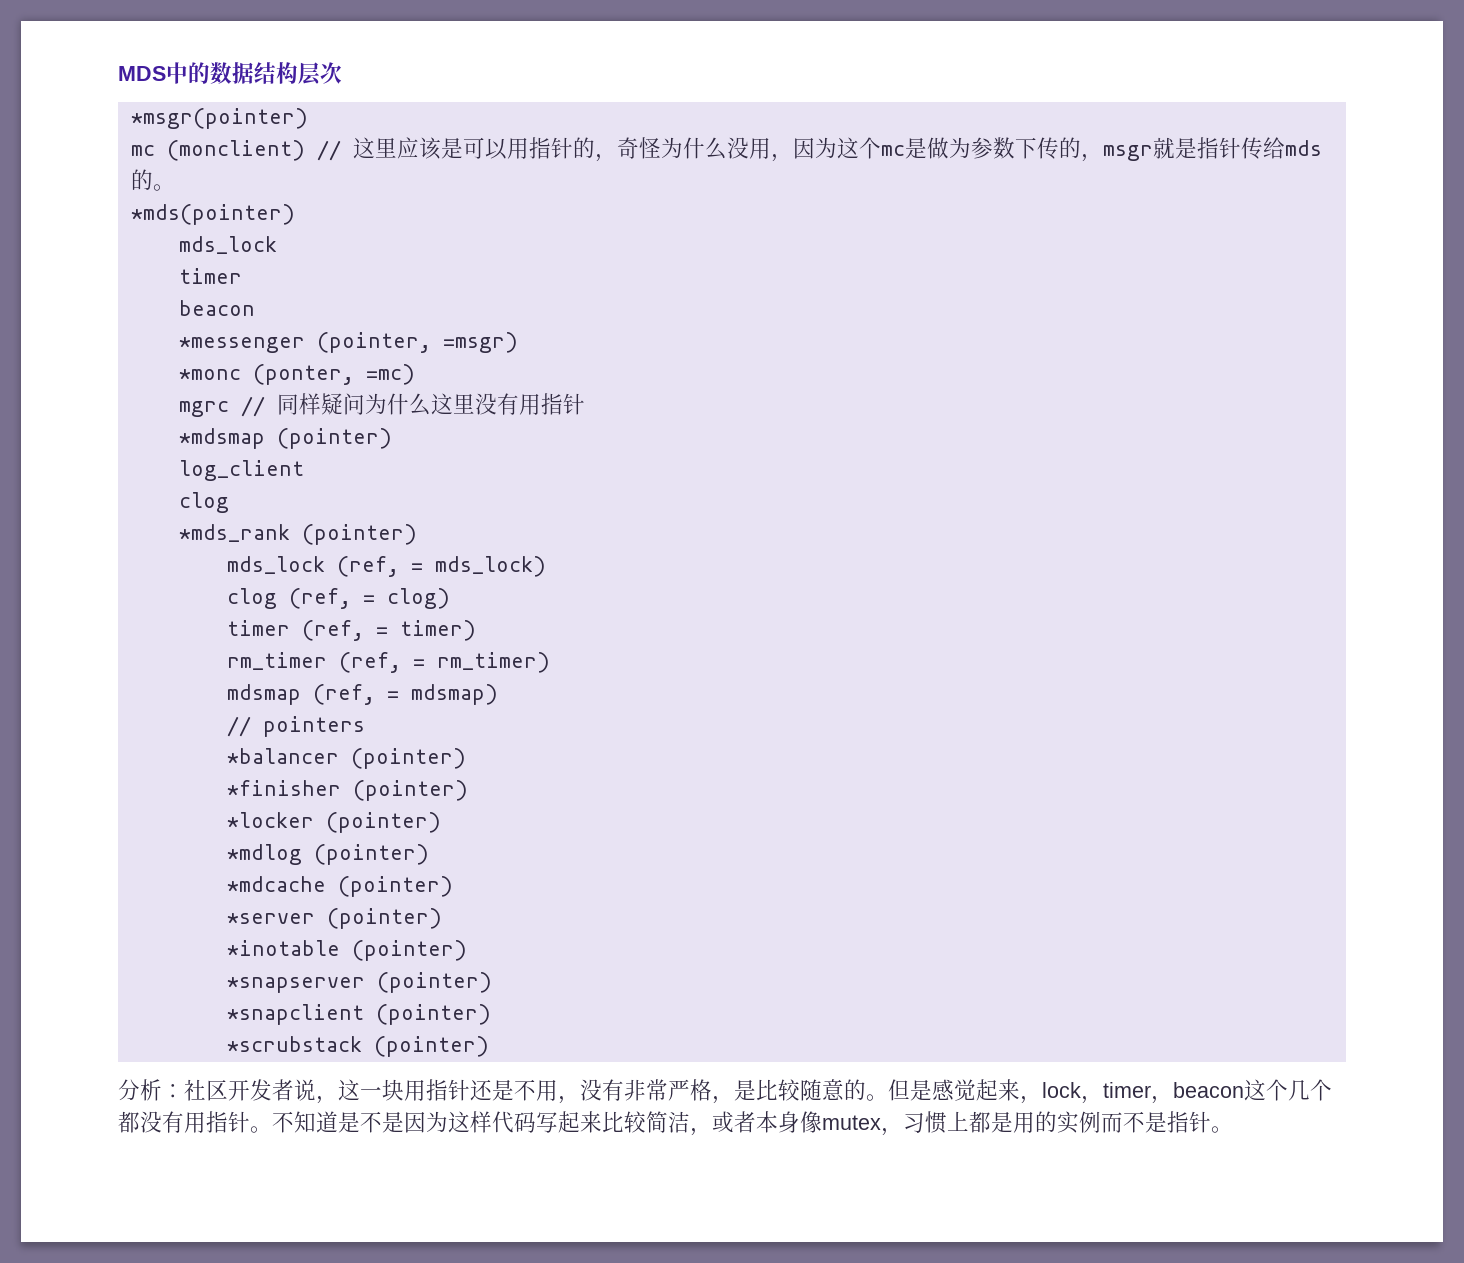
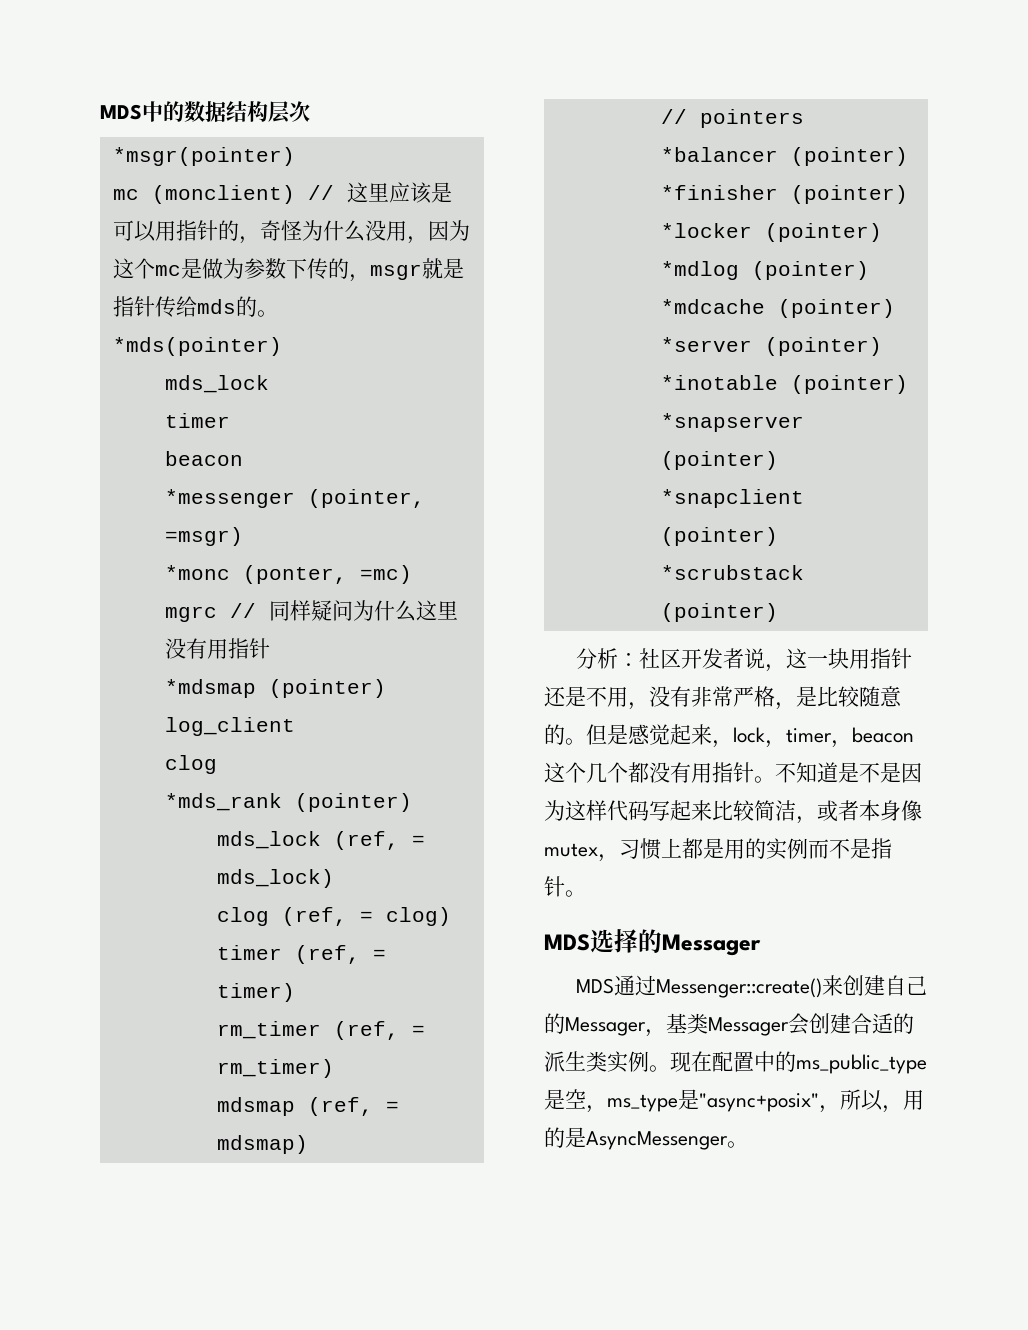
(1233, 1129) none -> [544,929,761,956] [575,975,927,998] [544,1013,914,1037] [544,1051,927,1074] [544,1089,924,1113] [544,1127,748,1150] // MDS选择的Messager // MDS通过Messenger::create()来创建自己的Messager，基类Messager会创建合适的派生类实例。现在配置中的ms_public_type是空，ms_type是"async+posix"，所以，用的是AsyncMessenger。

